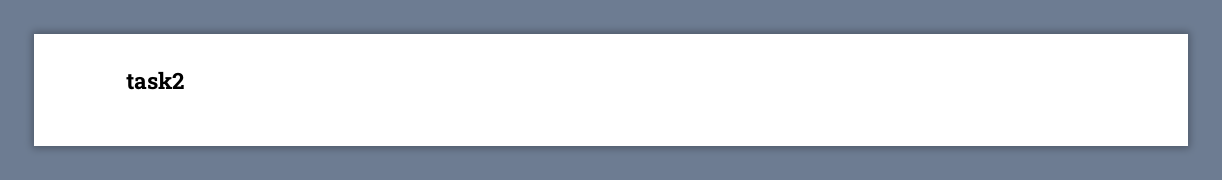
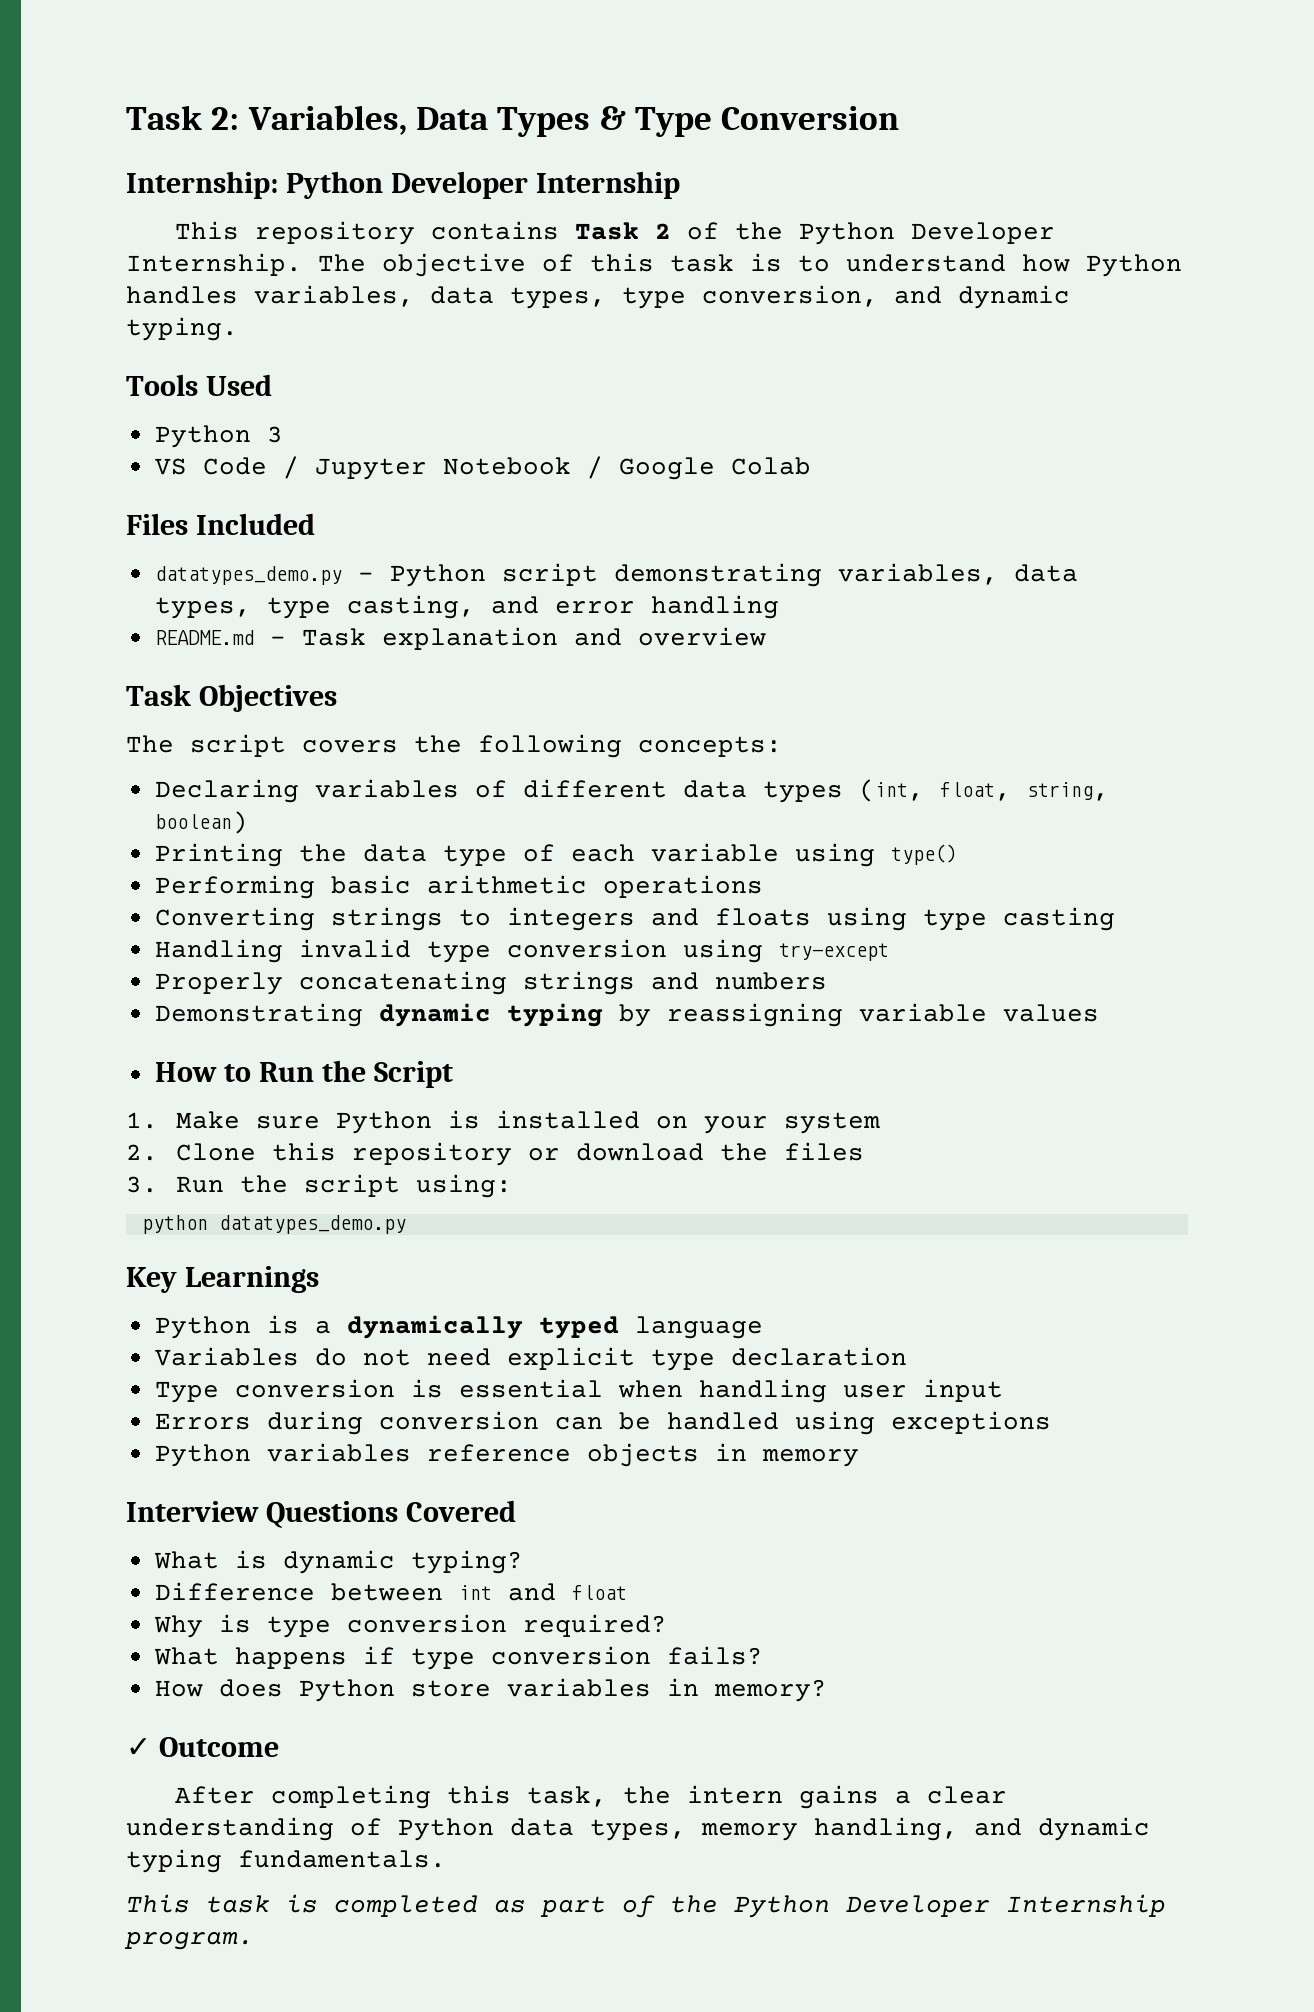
[126,71,184,90] task2 -> [126,105,900,137] [126,171,681,199] [174,221,1055,245] [126,253,1182,277] [126,285,1070,309] [126,317,238,341] [126,374,273,396] [154,425,283,448] [154,456,811,480] [126,513,316,535] [154,563,1078,587] [154,595,779,619] [154,627,766,650] [126,684,338,712] [126,734,782,758] [154,779,1109,803] [154,811,248,834] [154,843,957,867] [154,875,763,899] [154,907,1115,931] [154,939,889,963] [154,971,827,995] [154,1003,1099,1027] [154,1060,453,1088] [126,1110,881,1134] [126,1142,865,1166] [126,1174,513,1198] [141,1215,406,1234] [126,1266,320,1293] [154,1315,763,1339] [154,1347,907,1371] [154,1379,1003,1403] [154,1411,1051,1435] [154,1443,859,1467] [126,1500,517,1528] [153,1550,523,1574] [154,1582,627,1601] [153,1614,667,1638] [153,1646,763,1670] [154,1678,827,1702] [126,1737,280,1757] [174,1785,1007,1809] [126,1817,1150,1841] [126,1849,446,1873] [126,1894,1166,1918] [124,1932,254,1950] Task 2: Variables, Data Types & Type Conversion // Internship: Python Developer Internship // This repository contains Task 2 of the Python Developer Internship. The objective of this task is to understand how Python handles variables, data types, type conversion, and dynamic typing. // Tools Used // Python 3 // VS Code / Jupyter Notebook / Google Colab // Files Included // datatypes_demo.py – Python script demonstrating variables, data types, type casting, and error handling // README.md – Task explanation and overview // Task Objectives // The script covers the following concepts: // Declaring variables of different data types (int, float, string, boolean) // Printing the data type of each variable using type() // Performing basic arithmetic operations // Converting strings to integers and floats using type casting // Handling invalid type conversion using try-except // Properly concatenating strings and numbers // Demonstrating dynamic typing by reassigning variable values // How to Run the Script // 1. Make sure Python is installed on your system // 2. Clone this repository or download the files // 3. Run the script using: // python datatypes_demo.py // Key Learnings // Python is a dynamically typed language // Variables do not need explicit type declaration // Type conversion is essential when handling user input // Errors during conversion can be handled using exceptions // Python variables reference objects in memory // Interview Questions Covered // What is dynamic typing? // Difference between int and float // Why is type conversion required? // What happens if type conversion fails? // How does Python store variables in memory? // ✓ Outcome // After completing this task, the intern gains a clear understanding of Python data types, memory handling, and dynamic typing fundamentals. // This task is completed as part of the Python Developer Internship program.

